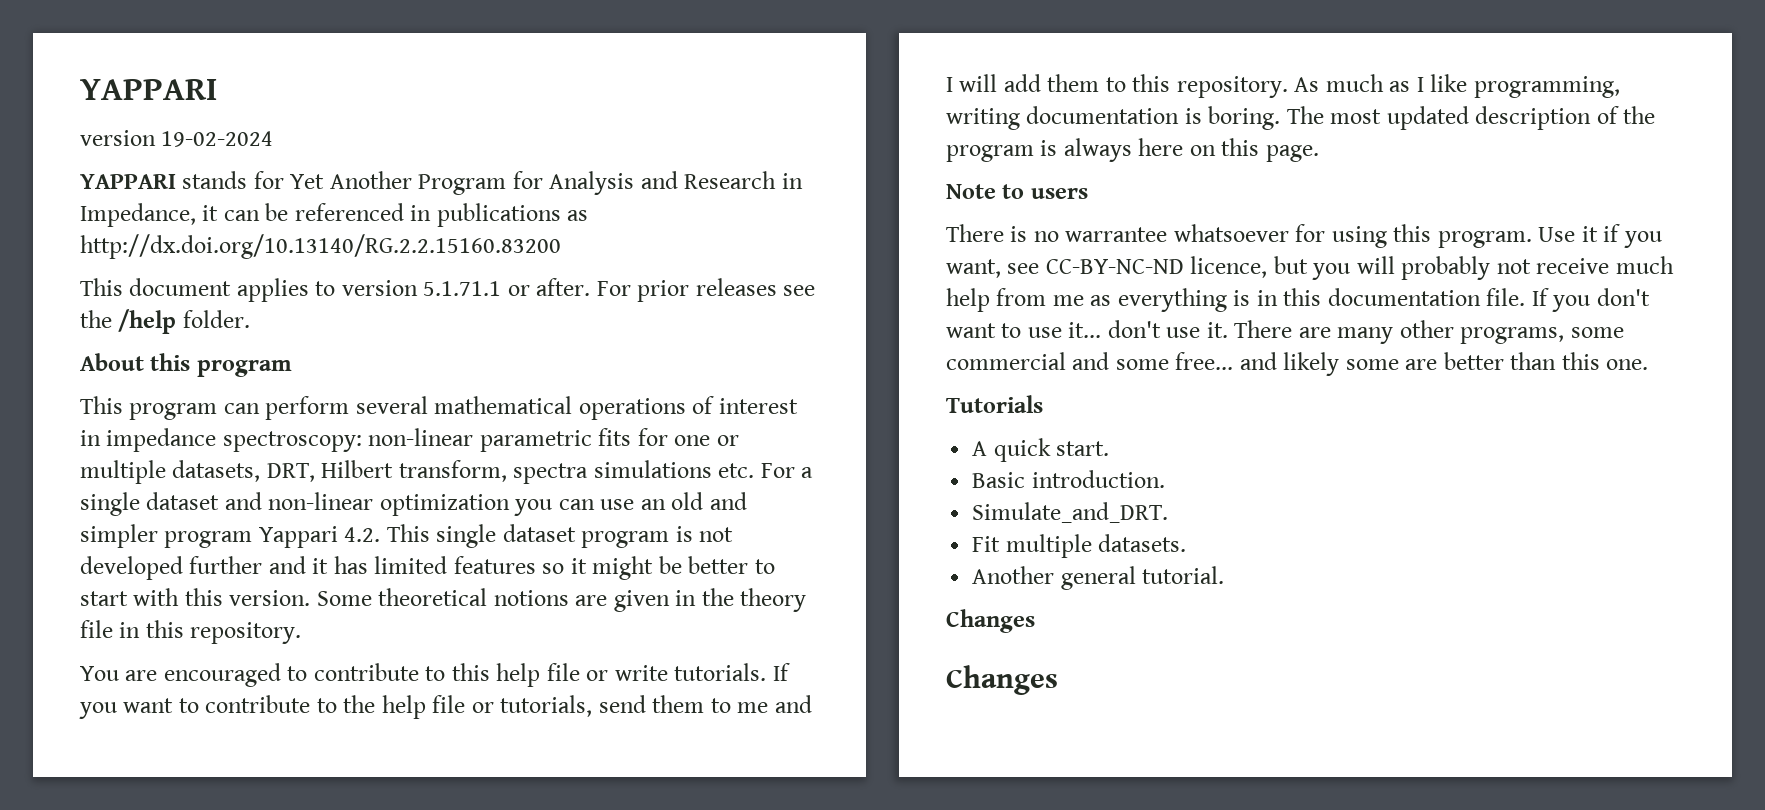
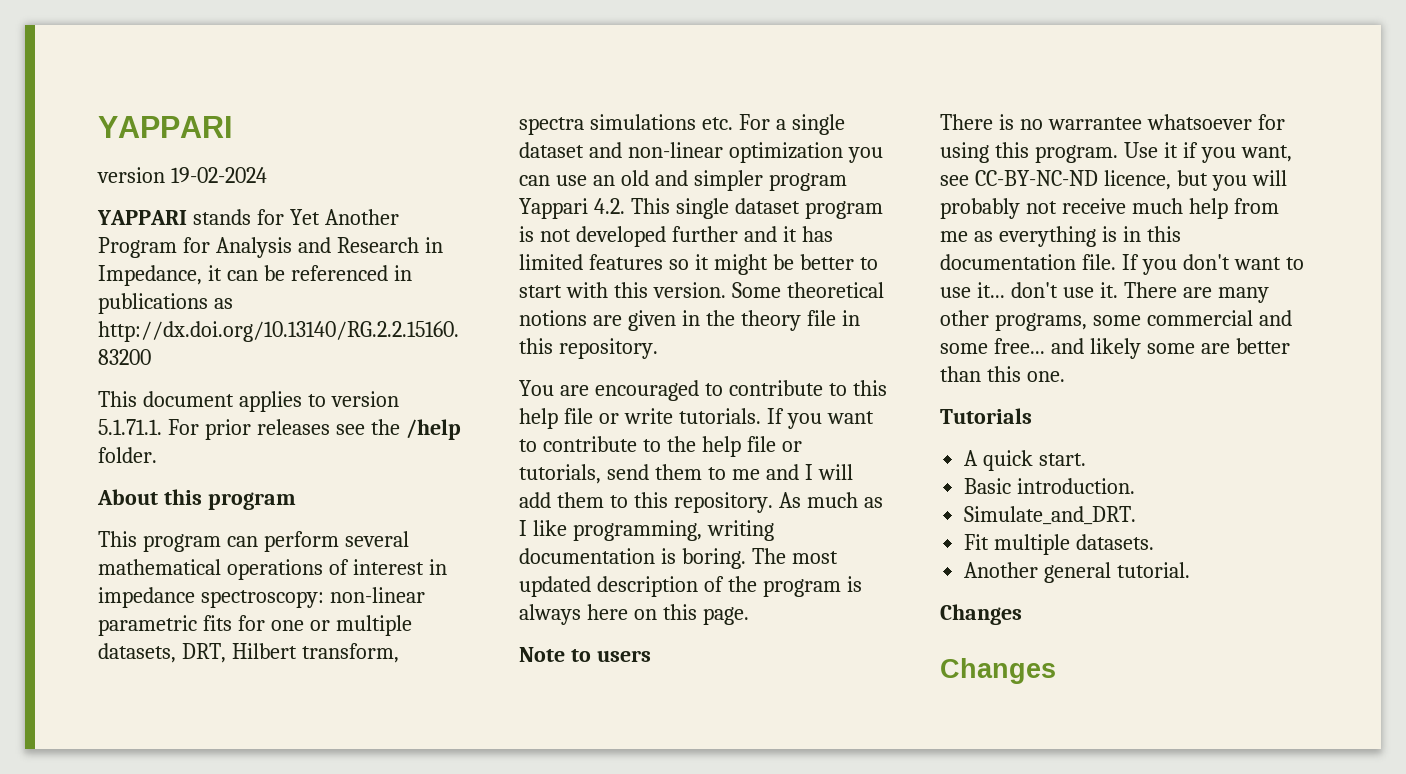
[423,278,591,296] 5.1.71.1 or after. -> [98,419,162,435] 5.1.71.1.

